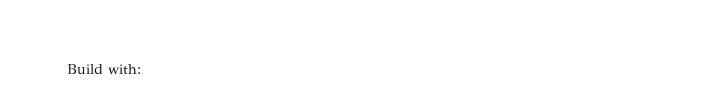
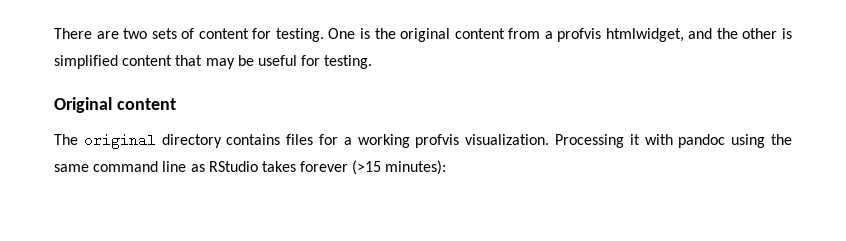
[67,64,141,74] Build with: -> [54,28,792,42] [54,55,373,69] [54,97,176,113] [54,133,792,149] [54,160,447,175] There are two sets of content for testing. One is the original content from a profvis htmlwidget, and the other is simplified content that may be useful for testing. // Original content // The original directory contains files for a working profvis visualization. Processing it with pandoc using the same command line as RStudio takes forever (>15 minutes):

